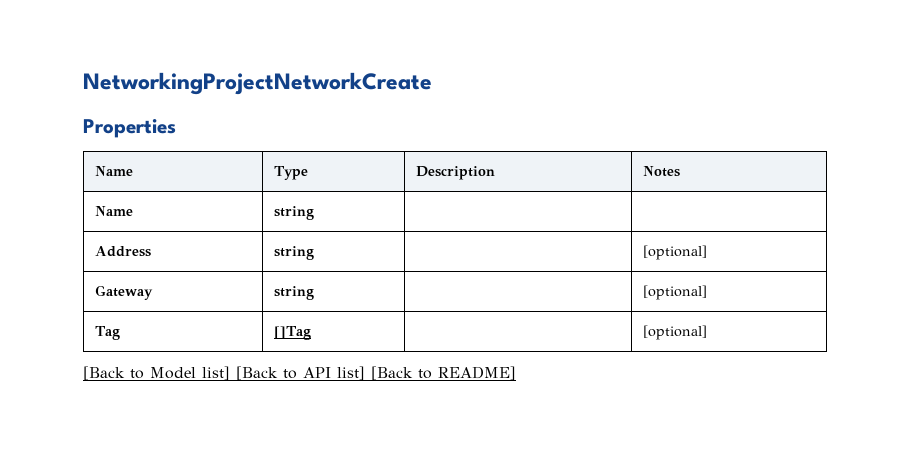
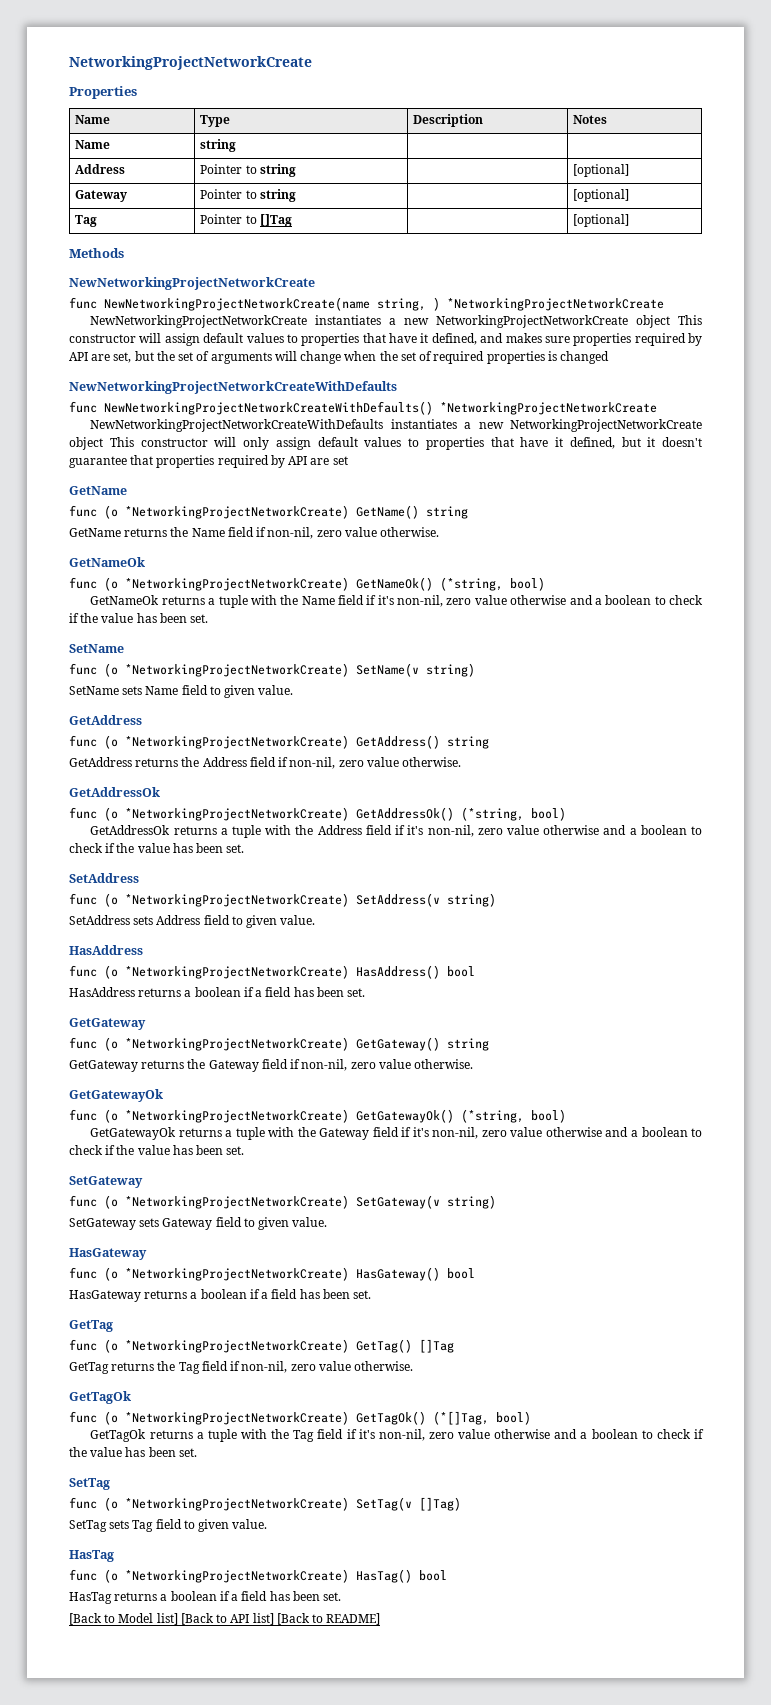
(152, 251) none -> [200,164,257,174] Pointer to
(154, 292) none -> [200,189,257,199] Pointer to
(121, 333) none -> [200,214,257,224] Pointer to
(708, 332) none -> [69,248,124,258] [69,277,315,290] [69,297,664,311] [90,315,702,328] [69,333,702,346] [69,351,610,364] [69,381,397,394] [69,401,657,415] [90,419,702,432] [69,437,702,450] [69,455,348,468] [69,486,127,495] [69,505,468,519] [69,527,440,539] [69,557,145,567] [69,577,545,591] [90,595,703,608] [69,613,209,623] [69,644,124,653] [69,663,475,677] [69,685,294,698] [69,715,142,725] [69,735,489,749] [69,757,462,769] [69,787,160,797] [69,807,566,821] [90,825,702,838] [69,843,245,853] [69,873,139,883] [69,893,496,907] [69,915,316,928] [69,945,143,955] [69,965,475,979] [69,987,366,997] [69,1018,146,1030] [69,1037,489,1051] [69,1059,474,1072] [69,1089,163,1102] [69,1109,566,1123] [90,1127,702,1140] [69,1145,245,1155] [69,1176,143,1188] [69,1195,496,1209] [69,1217,328,1230] [69,1248,147,1260] [69,1267,475,1281] [69,1289,372,1302] [69,1320,113,1332] [69,1339,454,1353] [69,1361,414,1374] [69,1391,131,1404] [69,1411,531,1425] [90,1429,704,1442] [69,1447,197,1457] [69,1478,110,1490] [69,1497,461,1511] [69,1519,268,1532] [69,1550,114,1562] [69,1569,447,1583] [69,1591,342,1604] // Methods // NewNetworkingProjectNetworkCreate // func NewNetworkingProjectNetworkCreate(name string, ) *NetworkingProjectNetworkCreate // NewNetworkingProjectNetworkCreate instantiates a new NetworkingProjectNetworkCreate object This constructor will assign default values to properties that have it defined, and makes sure properties required by API are set, but the set of arguments will change when the set of required properties is changed // NewNetworkingProjectNetworkCreateWithDefaults // func NewNetworkingProjectNetworkCreateWithDefaults() *NetworkingProjectNetworkCreate // NewNetworkingProjectNetworkCreateWithDefaults instantiates a new NetworkingProjectNetworkCreate object This constructor will only assign default values to properties that have it defined, but it doesn't guarantee that properties required by API are set // GetName // func (o *NetworkingProjectNetworkCreate) GetName() string // GetName returns the Name field if non-nil, zero value otherwise. // GetNameOk // func (o *NetworkingProjectNetworkCreate) GetNameOk() (*string, bool) // GetNameOk returns a tuple with the Name field if it's non-nil, zero value otherwise and a boolean to check if the value has been set. // SetName // func (o *NetworkingProjectNetworkCreate) SetName(v string) // SetName sets Name field to given value. // GetAddress // func (o *NetworkingProjectNetworkCreate) GetAddress() string // GetAddress returns the Address field if non-nil, zero value otherwise. // GetAddressOk // func (o *NetworkingProjectNetworkCreate) GetAddressOk() (*string, bool) // GetAddressOk returns a tuple with the Address field if it's non-nil, zero value otherwise and a boolean to check if the value has been set. // SetAddress // func (o *NetworkingProjectNetworkCreate) SetAddress(v string) // SetAddress sets Address field to given value. // HasAddress // func (o *NetworkingProjectNetworkCreate) HasAddress() bool // HasAddress returns a boolean if a field has been set. // GetGateway // func (o *NetworkingProjectNetworkCreate) GetGateway() string // GetGateway returns the Gateway field if non-nil, zero value otherwise. // GetGatewayOk // func (o *NetworkingProjectNetworkCreate) GetGatewayOk() (*string, bool) // GetGatewayOk returns a tuple with the Gateway field if it's non-nil, zero value otherwise and a boolean to check if the value has been set. // SetGateway // func (o *NetworkingProjectNetworkCreate) SetGateway(v string) // SetGateway sets Gateway field to given value. // HasGateway // func (o *NetworkingProjectNetworkCreate) HasGateway() bool // HasGateway returns a boolean if a field has been set. // GetTag // func (o *NetworkingProjectNetworkCreate) GetTag() []Tag // GetTag returns the Tag field if non-nil, zero value otherwise. // GetTagOk // func (o *NetworkingProjectNetworkCreate) GetTagOk() (*[]Tag, bool) // GetTagOk returns a tuple with the Tag field if it's non-nil, zero value otherwise and a boolean to check if the value has been set. // SetTag // func (o *NetworkingProjectNetworkCreate) SetTag(v []Tag) // SetTag sets Tag field to given value. // HasTag // func (o *NetworkingProjectNetworkCreate) HasTag() bool // HasTag returns a boolean if a field has been set.

